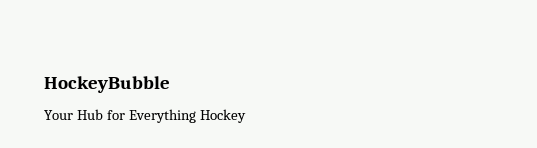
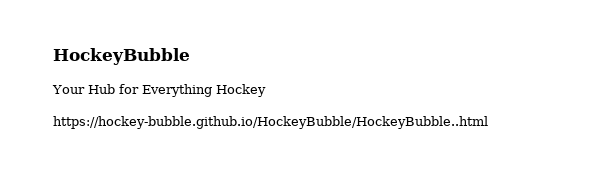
(246, 116) none -> [53,116,488,129] // https://hockey-bubble.github.io/HockeyBubble/HockeyBubble..html

